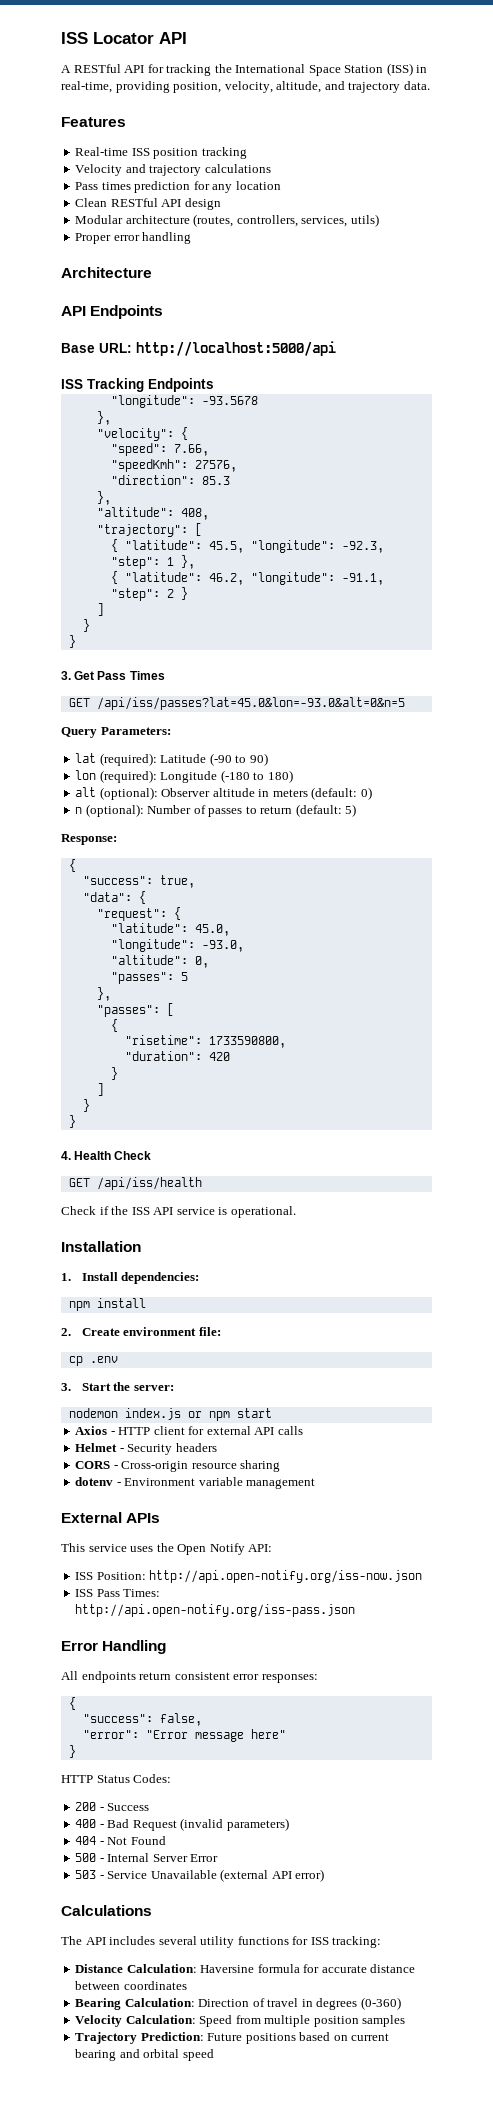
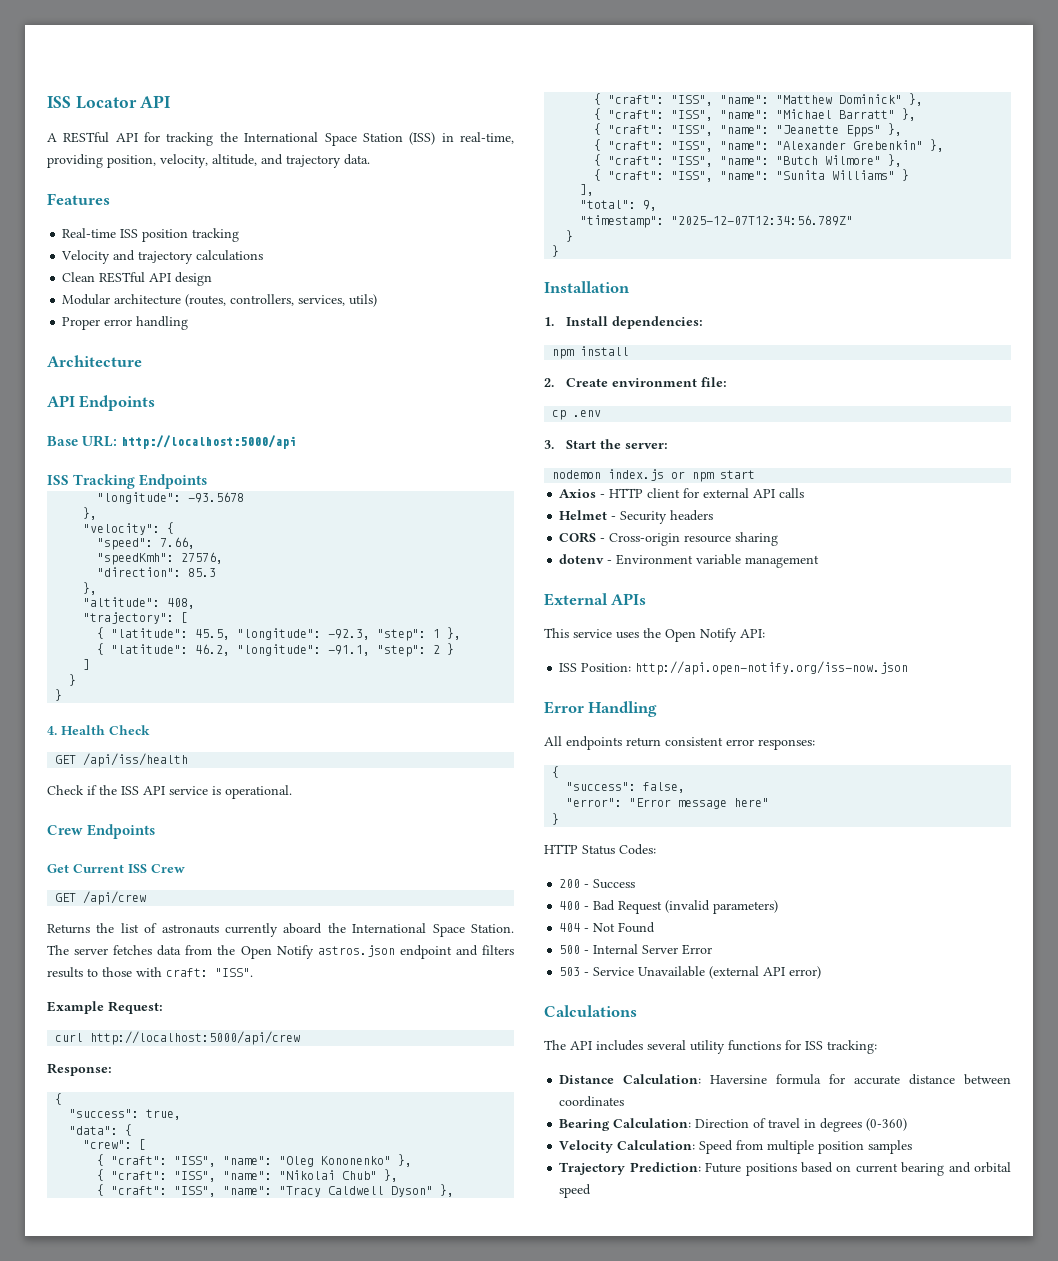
[75,181,281,193] // Pass times prediction for any location -> (264, 255) none
[61,671,165,680] [68,697,405,710] [61,727,171,738] [75,753,268,766] [75,770,293,783] [75,787,372,800] [75,804,357,817] [61,834,117,845] [68,859,76,872] [82,875,195,888] [82,891,146,904] [96,907,181,921] [110,923,230,936] [110,939,244,952] [110,955,209,968] [110,972,188,984] [96,987,111,1001] [96,1003,174,1017] [110,1019,118,1032] [124,1035,286,1048] [124,1051,230,1061] [110,1067,118,1080] [96,1083,104,1096] [82,1099,90,1112] [68,1115,76,1128] // 3. Get Pass Times // GET /api/iss/passes?lat=45.0&lon=-93.0&alt=0&n=5 // Query Parameters: // lat (required): Latitude (-90 to 90) // lon (required): Longitude (-180 to 180) // alt (optional): Observer altitude in meters (default: 0) // n (optional): Number of passes to return (default: 5) // Response: // { // "success": true, // "data": { // "request": { // "latitude": 45.0, // "longitude": -93.0, // "altitude": 0, // "passes": 5 // }, // "passes": [ // { // "risetime": 1733590800, // "duration": 420 // } // ] // } // } -> (63, 695) none
(296, 1212) none -> [47,824,156,839] [47,864,185,873] [55,891,147,905] [47,923,514,937] [47,945,514,959] [47,967,253,978] [47,1001,163,1014] [55,1031,301,1045] [47,1063,112,1076] [55,1093,63,1105] [69,1109,182,1120] [69,1124,133,1136] [83,1139,147,1150] [97,1154,413,1167] [97,1169,399,1182] [97,1184,455,1197] [594,93,924,106] [594,108,917,121] [594,123,903,137] [594,139,945,152] [594,154,903,167] [594,169,910,182] [580,184,595,196] [580,200,658,211] [580,215,854,228] [566,230,574,242] [552,245,560,257] // Crew Endpoints // Get Current ISS Crew // GET /api/crew // Returns the list of astronauts currently aboard the International Space Station. The server fetches data from the Open Notify astros.json endpoint and filters results to those with craft: "ISS". // Example Request: // curl http://localhost:5000/api/crew // Response: // { // "success": true, // "data": { // "crew": [ // { "craft": "ISS", "name": "Oleg Kononenko" }, // { "craft": "ISS", "name": "Nikolai Chub" }, // { "craft": "ISS", "name": "Tracy Caldwell Dyson" }, // { "craft": "ISS", "name": "Matthew Dominick" }, // { "craft": "ISS", "name": "Michael Barratt" }, // { "craft": "ISS", "name": "Jeanette Epps" }, // { "craft": "ISS", "name": "Alexander Grebenkin" }, // { "craft": "ISS", "name": "Butch Wilmore" }, // { "craft": "ISS", "name": "Sunita Williams" } // ], // "total": 9, // "timestamp": "2025-12-07T12:34:56.789Z" // } // }
[75,1589,161,1597] [75,1604,356,1617] // ISS Pass Times: http://api.open-notify.org/iss-pass.json -> (909, 668) none

